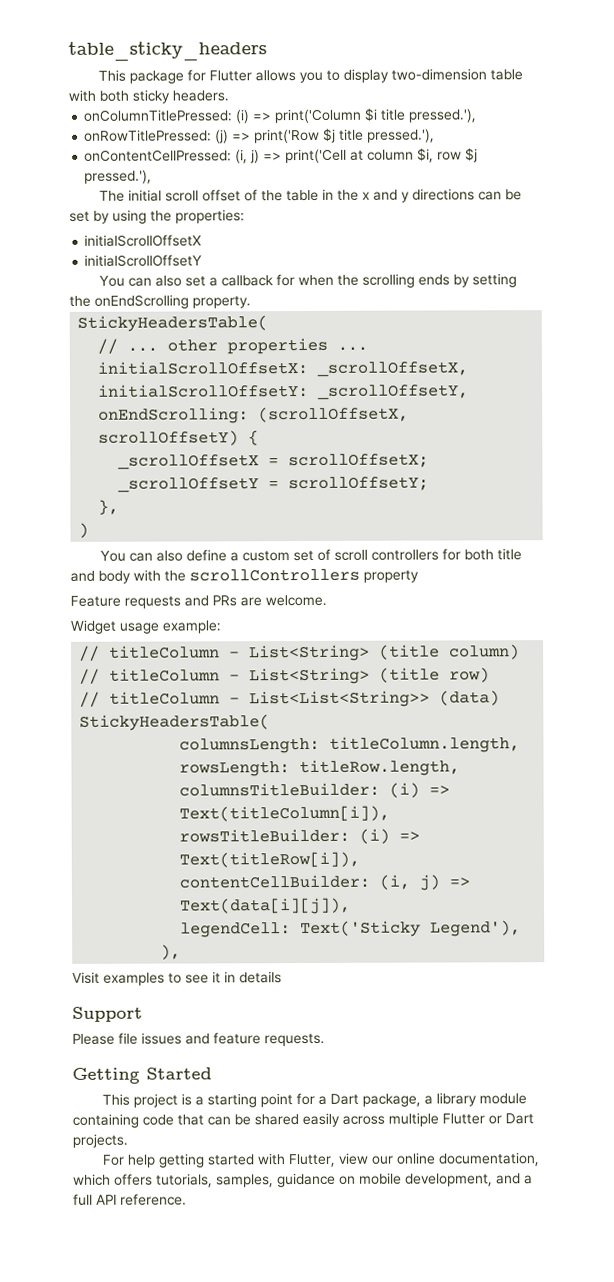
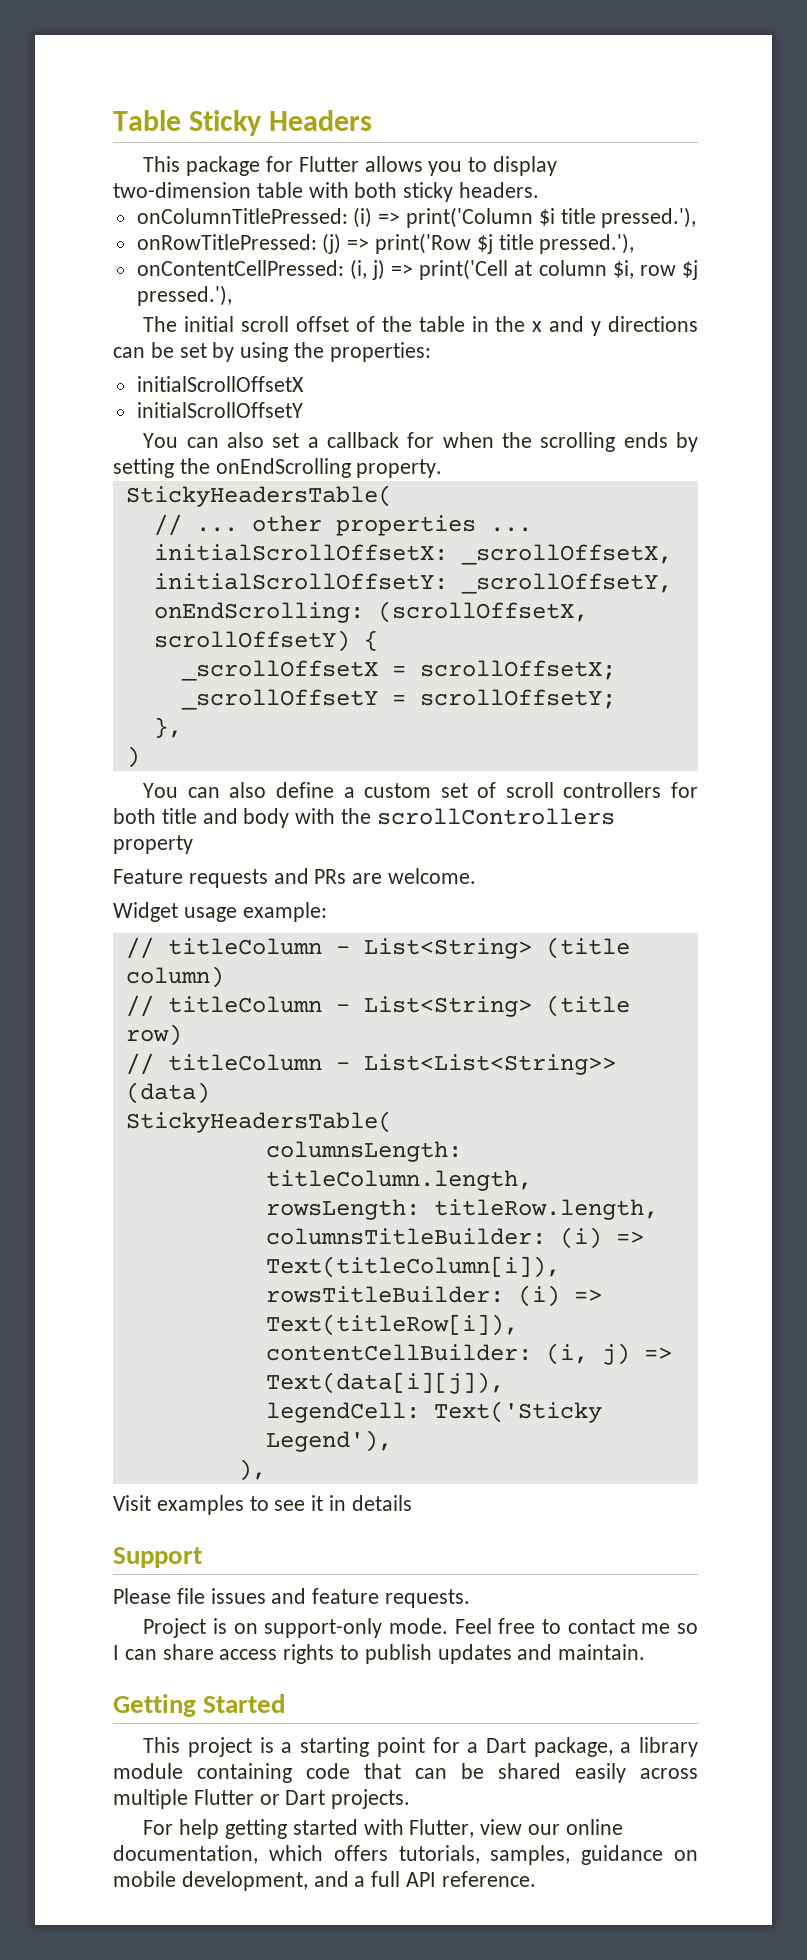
[68,41,267,61] table_sticky_headers -> [113,110,373,136] Table Sticky Headers
(325, 1039) none -> [143,1618,698,1638] [113,1644,646,1664] // Project is on support-only mode. Feel free to contact me so I can share access rights to publish updates and maintain.

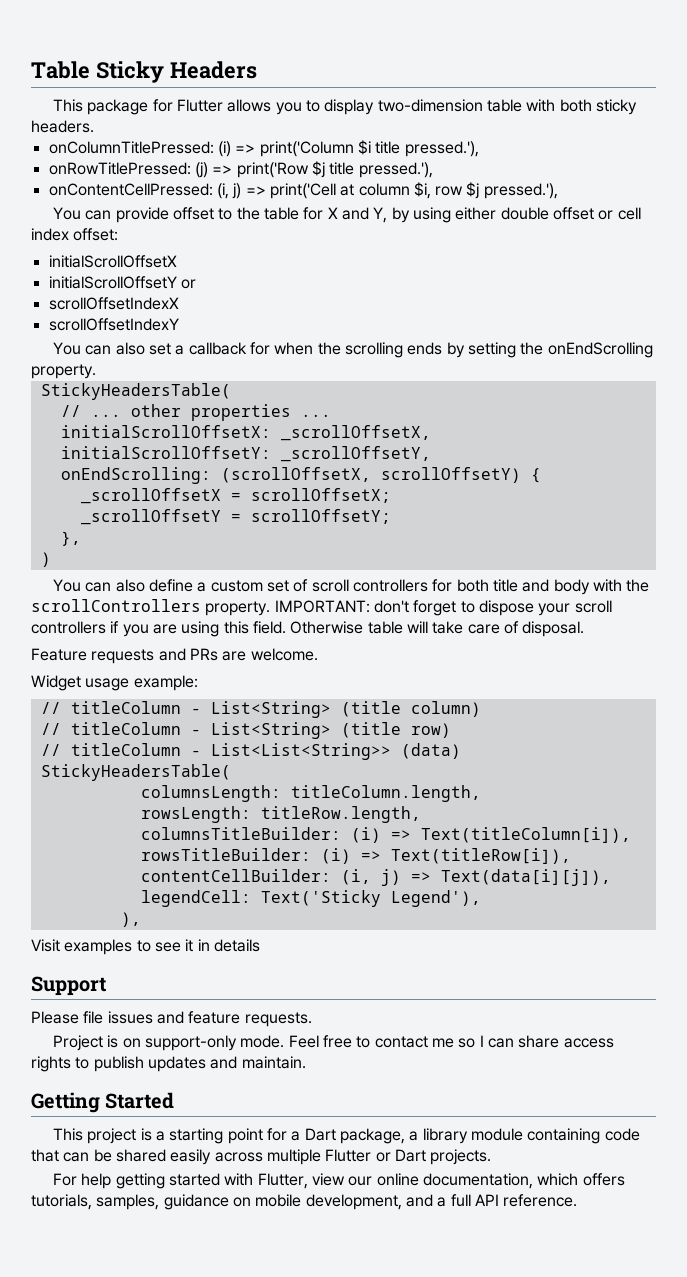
[143,316,699,336] [113,342,431,362] The initial scroll offset of the table in the x and y directions can be set by using the properties: -> [53,207,641,223] [31,228,119,241] You can provide offset to the table for X and Y, by using either double offset or cell index offset:
(303, 410) none -> [180,279,196,289] [48,297,179,310] [48,318,179,331] or // scrollOffsetIndexX // scrollOffsetIndexY
[113,835,193,854] property -> [205,600,612,616] [31,621,585,637] property. IMPORTANT: don't forget to dispose your scroll controllers if you are using this field. Otherwise table will take care of disposal.

